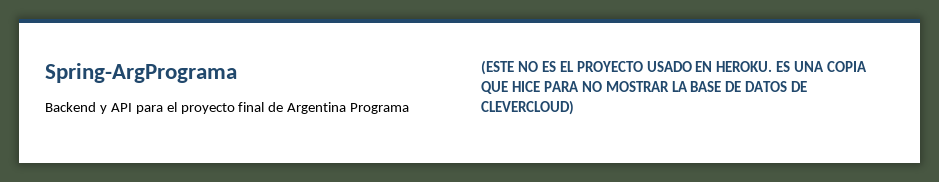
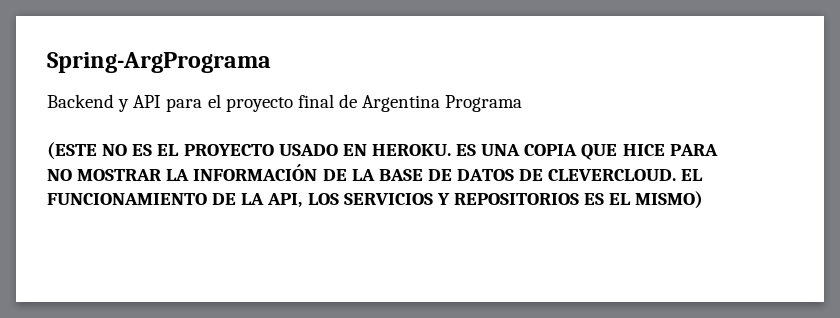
(688, 86) none -> [193,164,375,181] INFORMACIÓN DE LA
[481,100,574,115] CLEVERCLOUD) -> [548,169,704,181] [47,191,704,209] CLEVERCLOUD. EL FUNCIONAMIENTO DE LA API, LOS SERVICIOS Y REPOSITORIOS ES EL MISMO)

